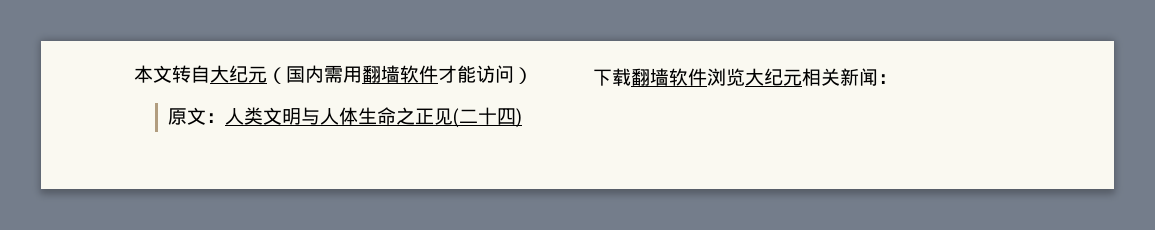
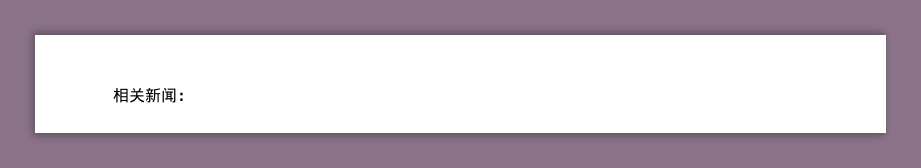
[134,65,533,84] [168,107,523,128] [593,68,802,86] 本文转自大纪元（国内需用翻墙软件才能访问） // 原文：人类文明与人体生命之正见(二十四) // 下载翻墙软件浏览大纪元 -> (113, 95) none

